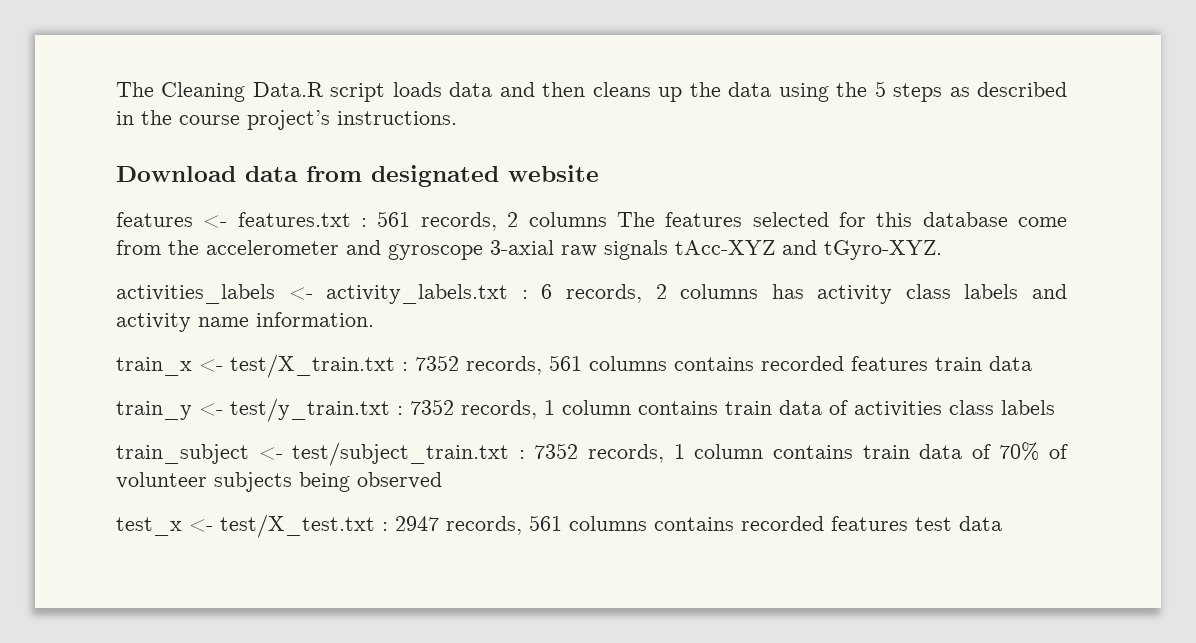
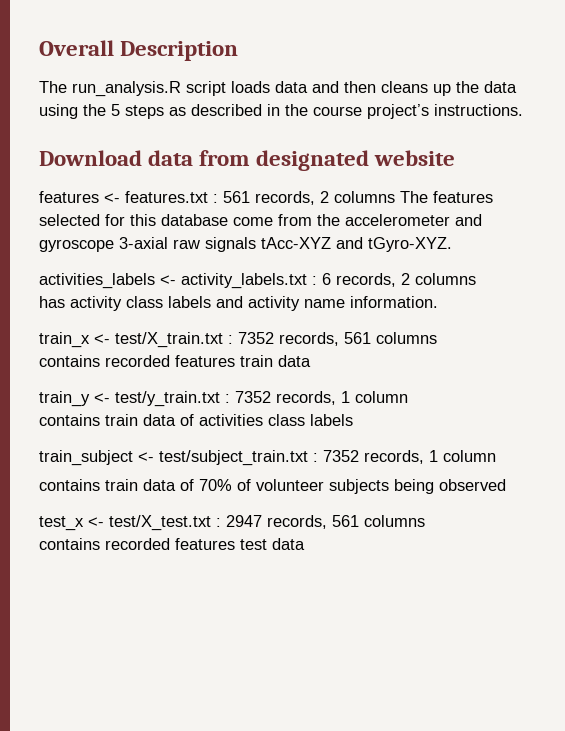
[116,82,324,102] The Cleaning Data.R -> [39,40,239,61] [39,81,181,97] Overall Description // The run_analysis.R
(759, 291) none -> (476, 279) //
(667, 363) none -> (437, 338) //
(631, 407) none -> (408, 397) //
(764, 451) none -> (496, 456) //
(647, 523) none -> (425, 521) //

